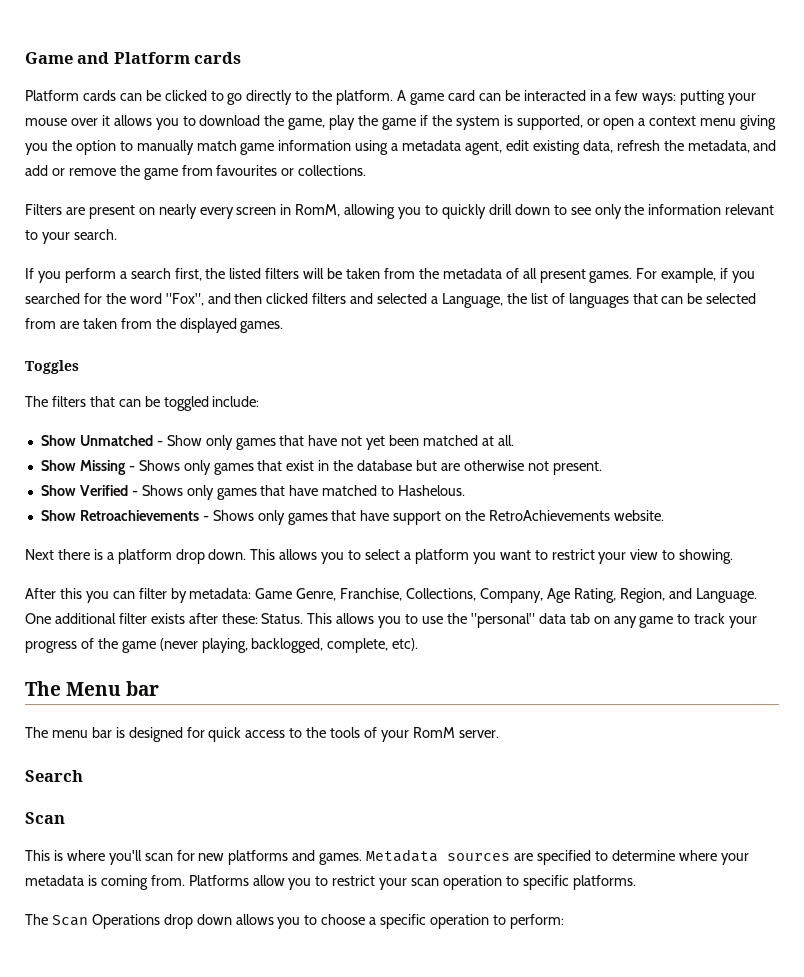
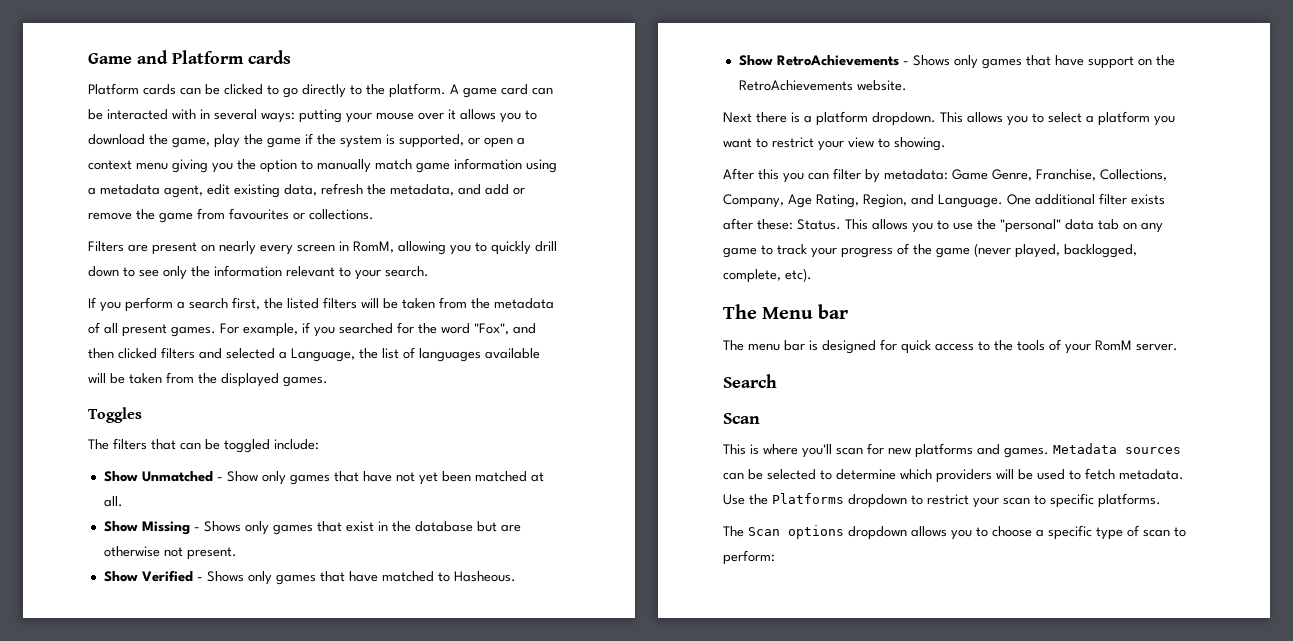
[589,90,639,101] in a few -> [172,109,257,120] with in several
[632,293,757,304] [25,318,79,329] that can be selected from are -> [485,348,540,359] [88,373,125,384] available will be
[398,485,466,496] [40,510,199,521] Hashelous. // Show Retroachievements -> [453,571,516,582] [738,55,899,66] Hasheous. // Show RetroAchievements
[175,549,247,564] drop down. -> [872,112,936,126] dropdown.
[201,638,248,653] playing, -> [1015,244,1060,258] played,
[514,850,749,865] [25,875,312,890] are specified to determine where your metadata is coming from. Platforms allow you -> [723,468,1184,483] [723,493,907,508] can be selected to determine which providers will be used to fetch metadata. Use the Platforms dropdown
[443,875,503,890] operation -> (1030, 501) none
[91,914,232,929] Operations drop down -> [788,525,907,540] options dropdown
[430,914,490,929] operation -> [1096,525,1170,540] type of scan

